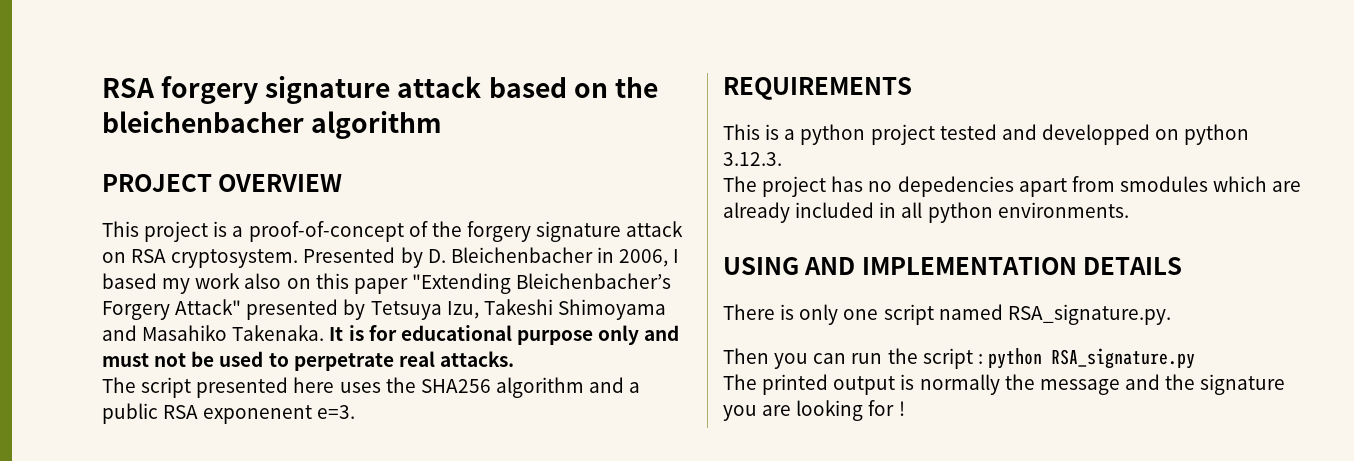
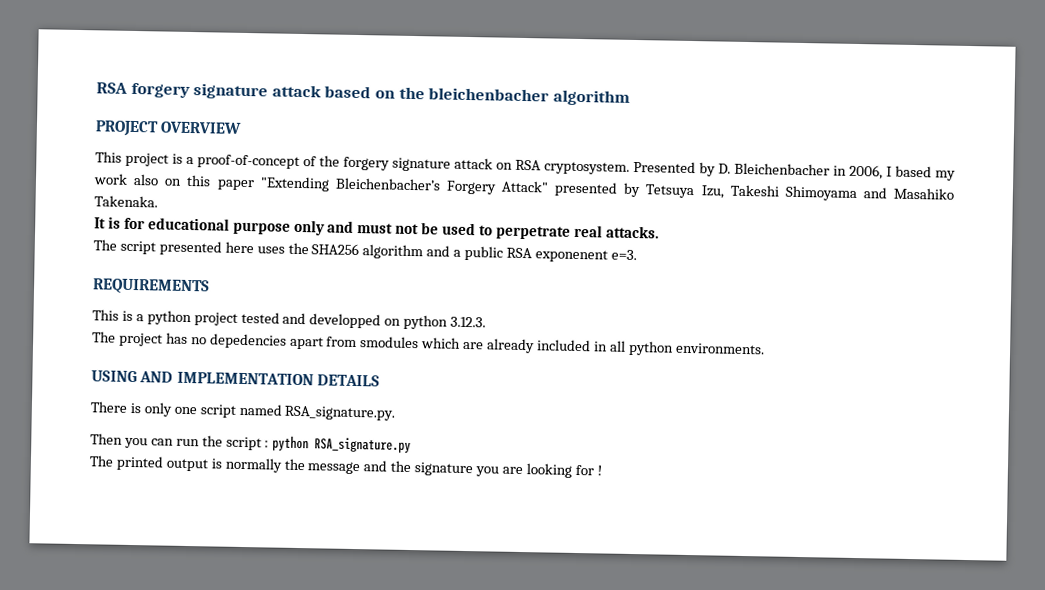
(325, 333) none -> (158, 201) //

